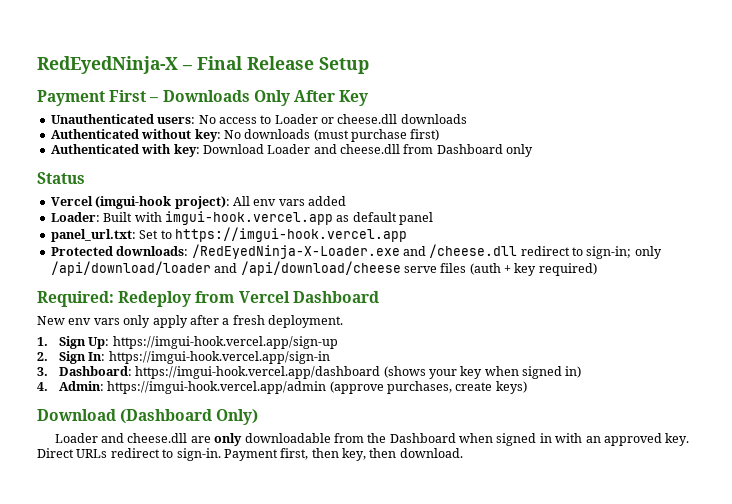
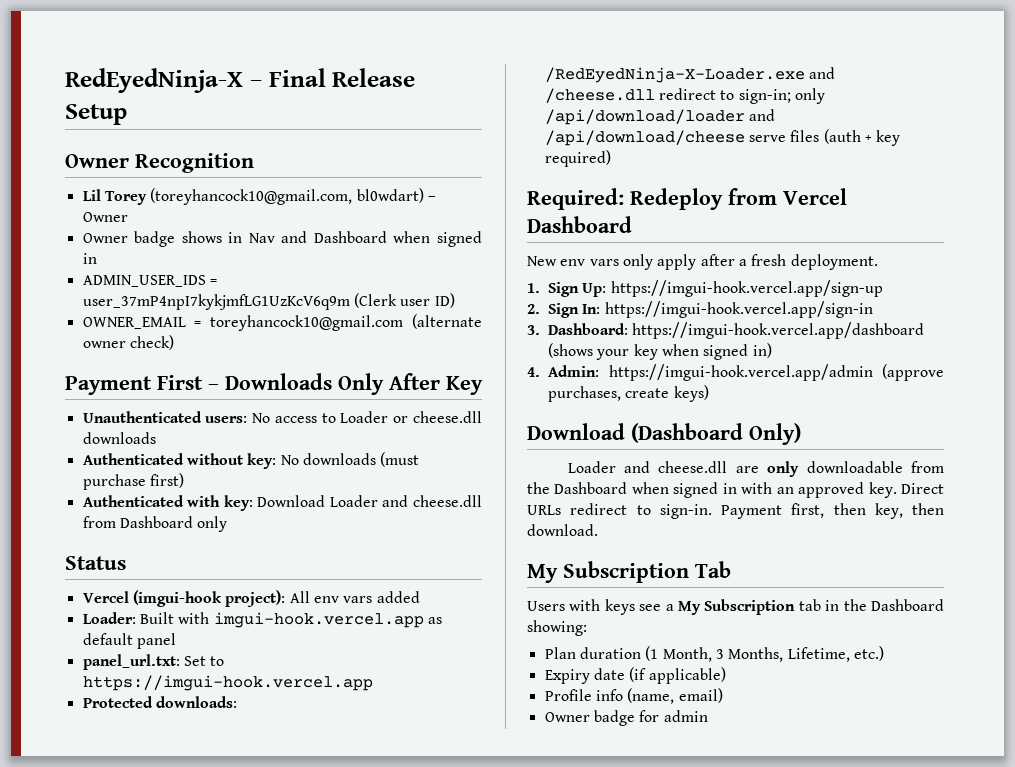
(369, 65) none -> [65,153,254,173] [82,188,436,205] [82,212,128,222] [82,231,483,247] [82,253,97,264] [82,275,217,287] [82,293,455,310] [82,314,483,331] [82,335,174,350] // Owner Recognition // Lil Torey (toreyhancock10@gmail.com, bl0wdart) – Owner // Owner badge shows in Nav and Dashboard when signed in // ADMIN_USER_IDS = user_37mP4npI7kykjmfLG1UzKcV6q9m (Clerk user ID) // OWNER_EMAIL = toreyhancock10@gmail.com (alternate owner check)
(463, 453) none -> [527,561,731,583] [527,599,944,615] [527,620,587,636] [544,646,884,662] [544,667,726,684] [544,688,723,704] [544,710,708,726] // My Subscription Tab // Users with keys see a My Subscription tab in the Dashboard showing: // Plan duration (1 Month, 3 Months, Lifetime, etc.) // Expiry date (if applicable) // Profile info (name, email) // Owner badge for admin

